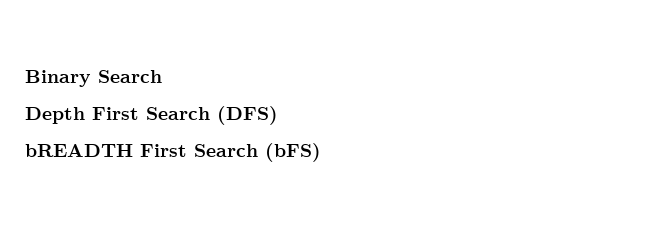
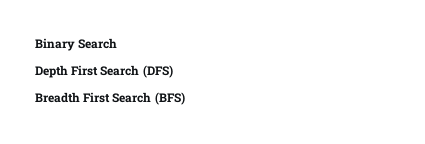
[25,143,321,162] bREADTH First Search (bFS) -> [35,92,185,105] Breadth First Search (BFS)

